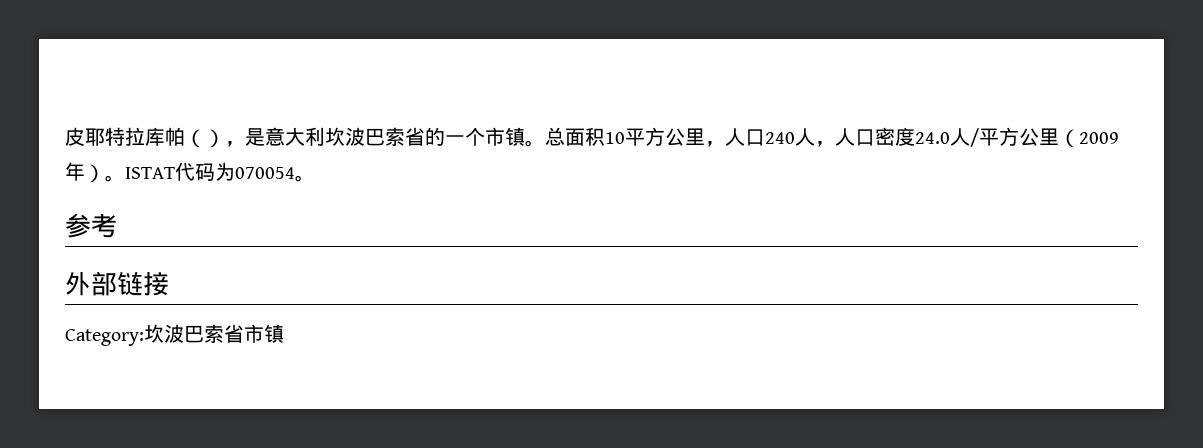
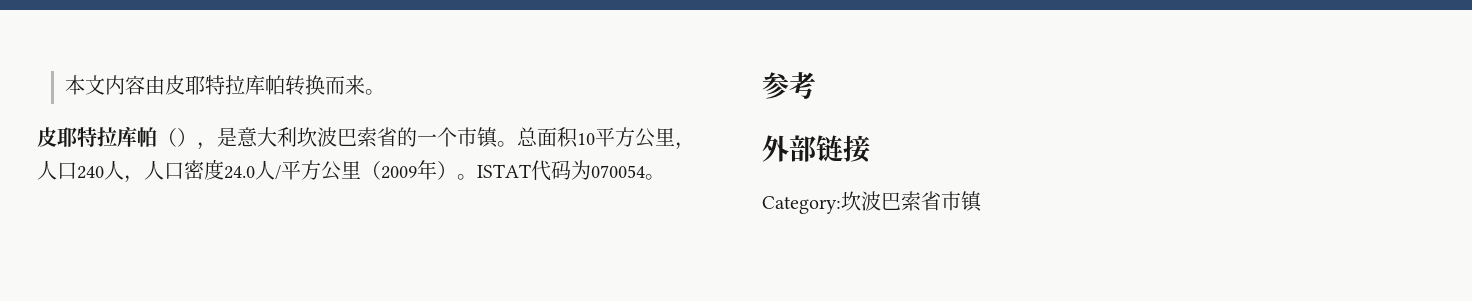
(65, 136) none -> [65,75,386,96] 本文内容由皮耶特拉库帕转换而来。 //

